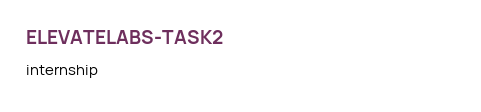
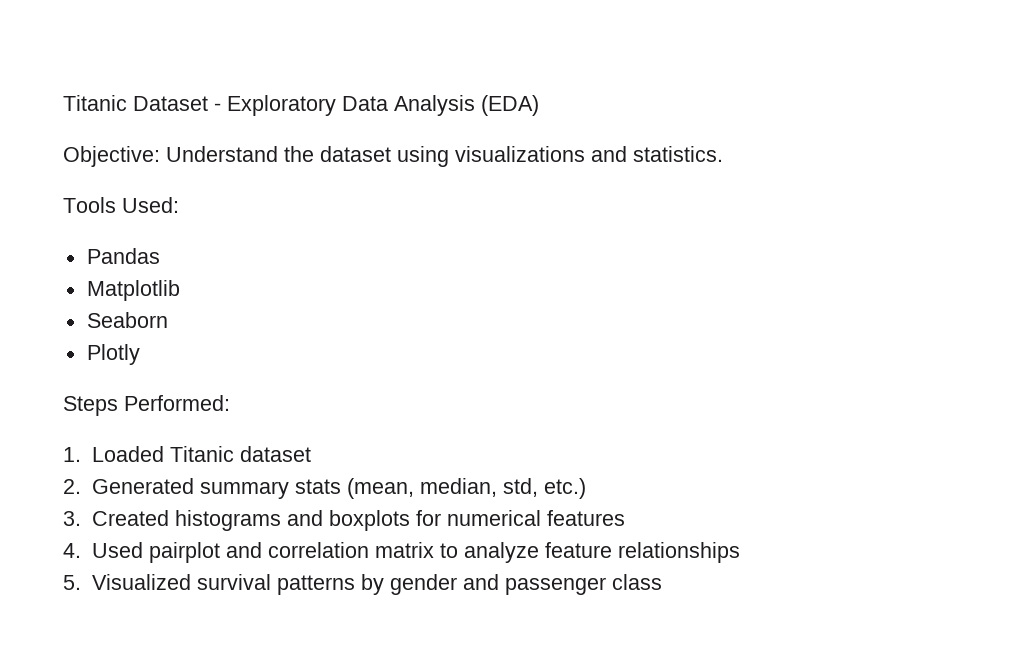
[26,30,223,44] [26,65,98,78] ELEVATELABS-TASK2 // internship -> [63,95,539,116] [63,146,723,167] [63,197,179,213] [86,248,160,264] [86,280,180,301] [86,312,168,328] [86,344,140,365] [63,395,230,416] [63,446,311,462] [63,478,586,499] [63,510,625,531] [63,542,740,563] [63,574,662,595] Titanic Dataset - Exploratory Data Analysis (EDA) // Objective: Understand the dataset using visualizations and statistics. // Tools Used: // Pandas // Matplotlib // Seaborn // Plotly // Steps Performed: // 1. Loaded Titanic dataset // 2. Generated summary stats (mean, median, std, etc.) // 3. Created histograms and boxplots for numerical features // 4. Used pairplot and correlation matrix to analyze feature relationships // 5. Visualized survival patterns by gender and passenger class

